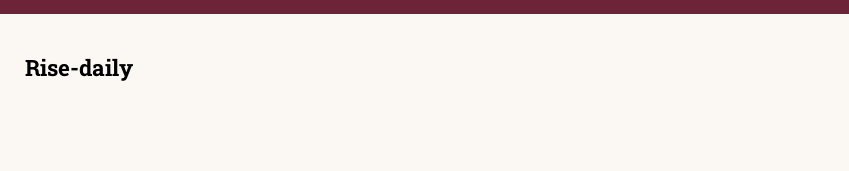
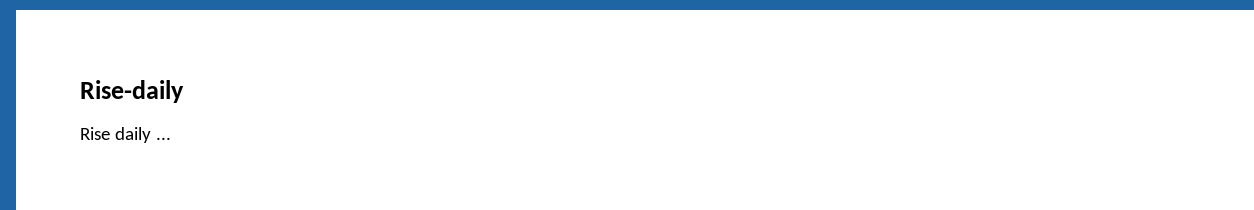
(133, 69) none -> [80,127,171,143] // Rise daily ...

